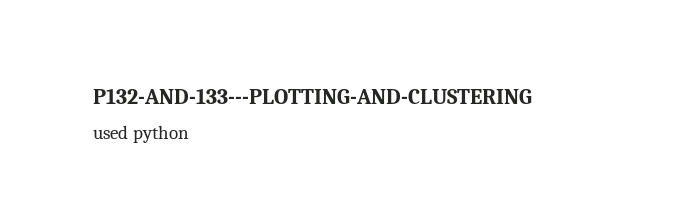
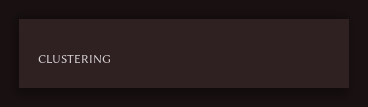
[93,88,532,104] [93,125,190,143] P132-AND-133---PLOTTING-AND-CLUSTERING // used python -> [38,54,111,64] CLUSTERING

